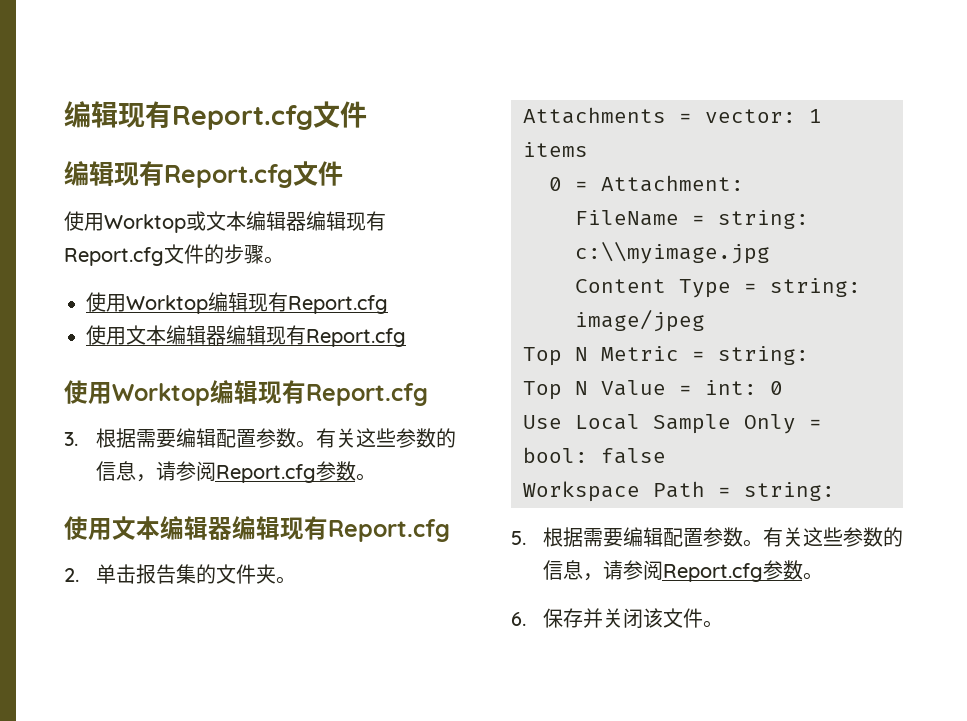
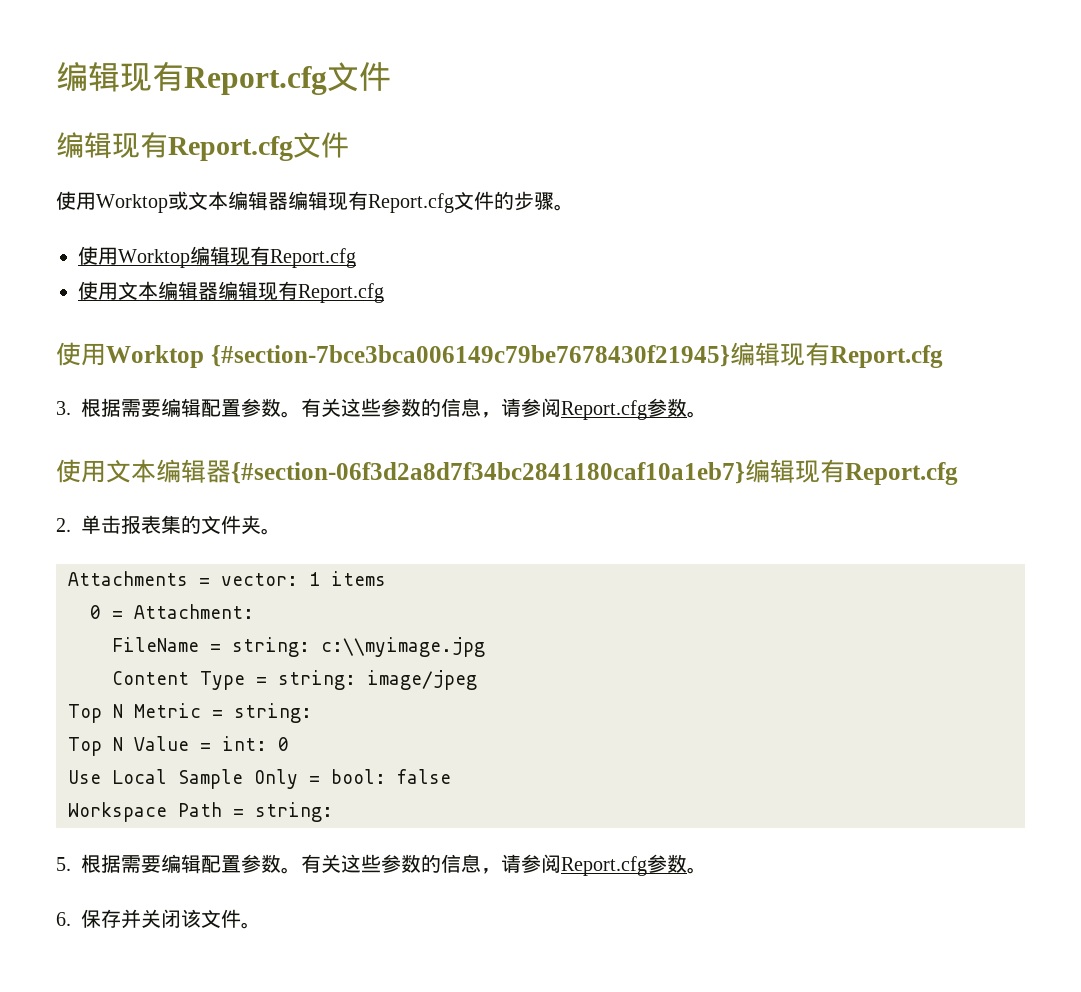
(210, 394) none -> [210,345,730,367] {#section-7bce3bca006149c79be7678430f21945}
(232, 528) none -> [231,462,745,484] {#section-06f3d2a8d7f34bc2841180caf10a1eb7}
[155,564,176,584] 告 -> [141,515,161,534] 表

